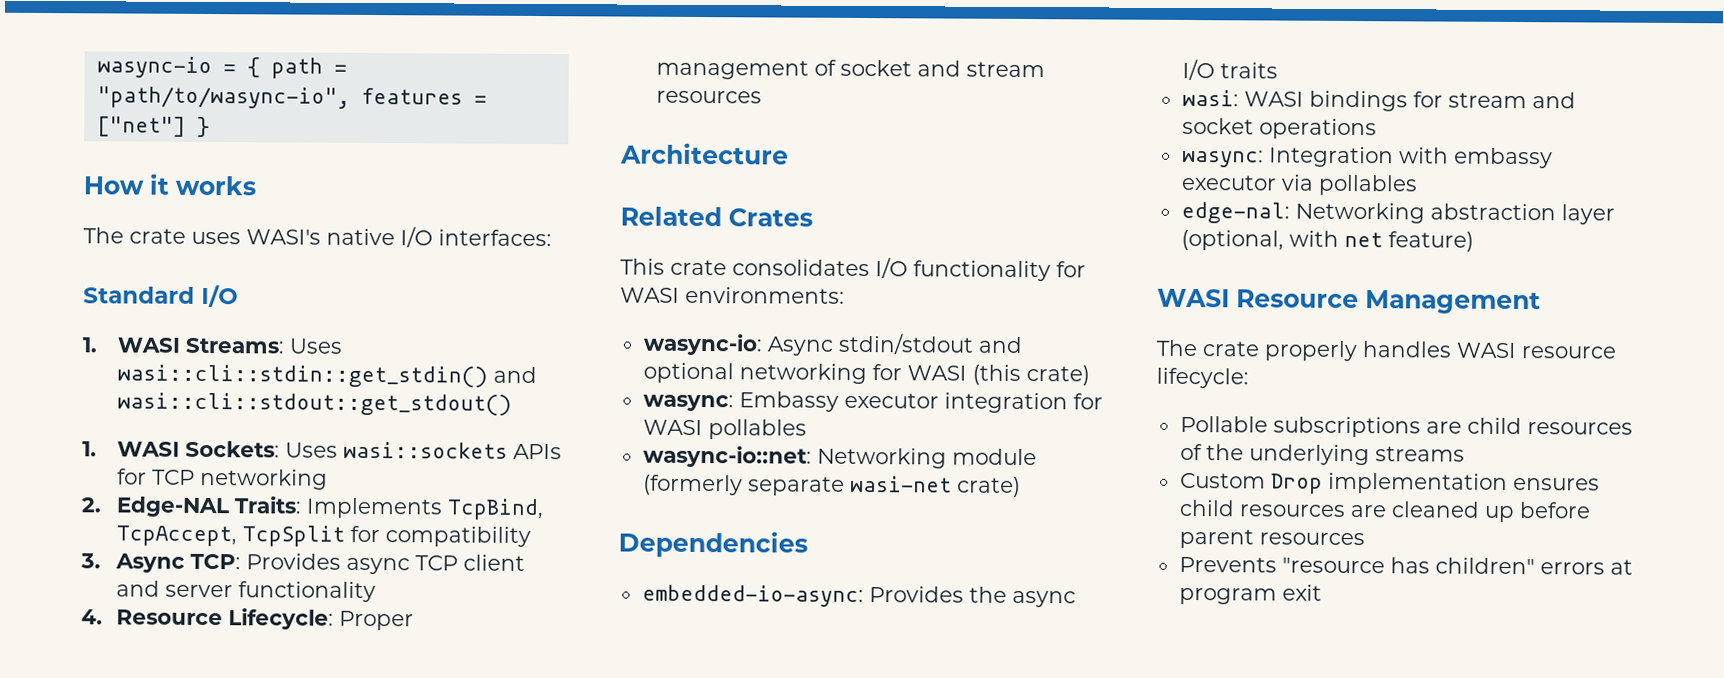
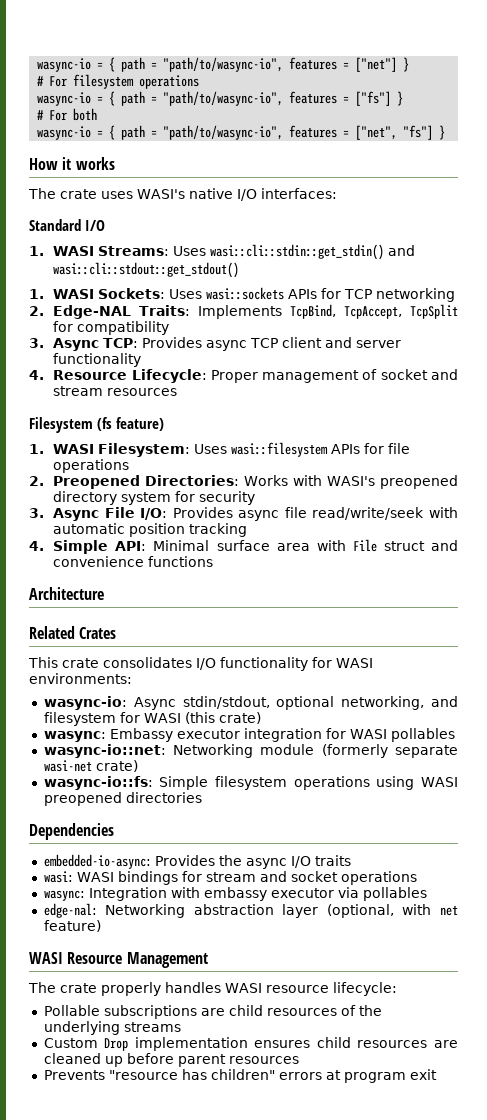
(210, 127) none -> [37,74,200,89] [37,91,404,106] [37,108,98,121] [37,125,446,140] // # For filesystem operations // wasync-io = { path = "path/to/wasync-io", features = ["fs"] } // # For both // wasync-io = { path = "path/to/wasync-io", features = ["net", "fs"] }
(762, 97) none -> [29,417,165,433] [29,442,411,457] [53,459,130,473] [29,475,458,489] [53,491,256,505] [29,507,458,521] [53,523,248,537] [29,539,458,554] [53,556,214,567] // Filesystem (fs feature) // 1. WASI Filesystem: Uses wasi::filesystem APIs for file operations // 2. Preopened Directories: Works with WASI's preopened directory system for security // 3. Async File I/O: Provides async file read/write/seek with automatic position tracking // 4. Simple API: Minimal surface area with File struct and convenience functions
[837,332,1023,355] [642,362,867,385] stdin/stdout and optional networking -> [182,696,458,710] [43,712,116,726] stdin/stdout, optional networking, and filesystem
(1021, 486) none -> [43,776,458,790] [43,792,202,806] // wasync-io::fs: Simple filesystem operations using WASI preopened directories

